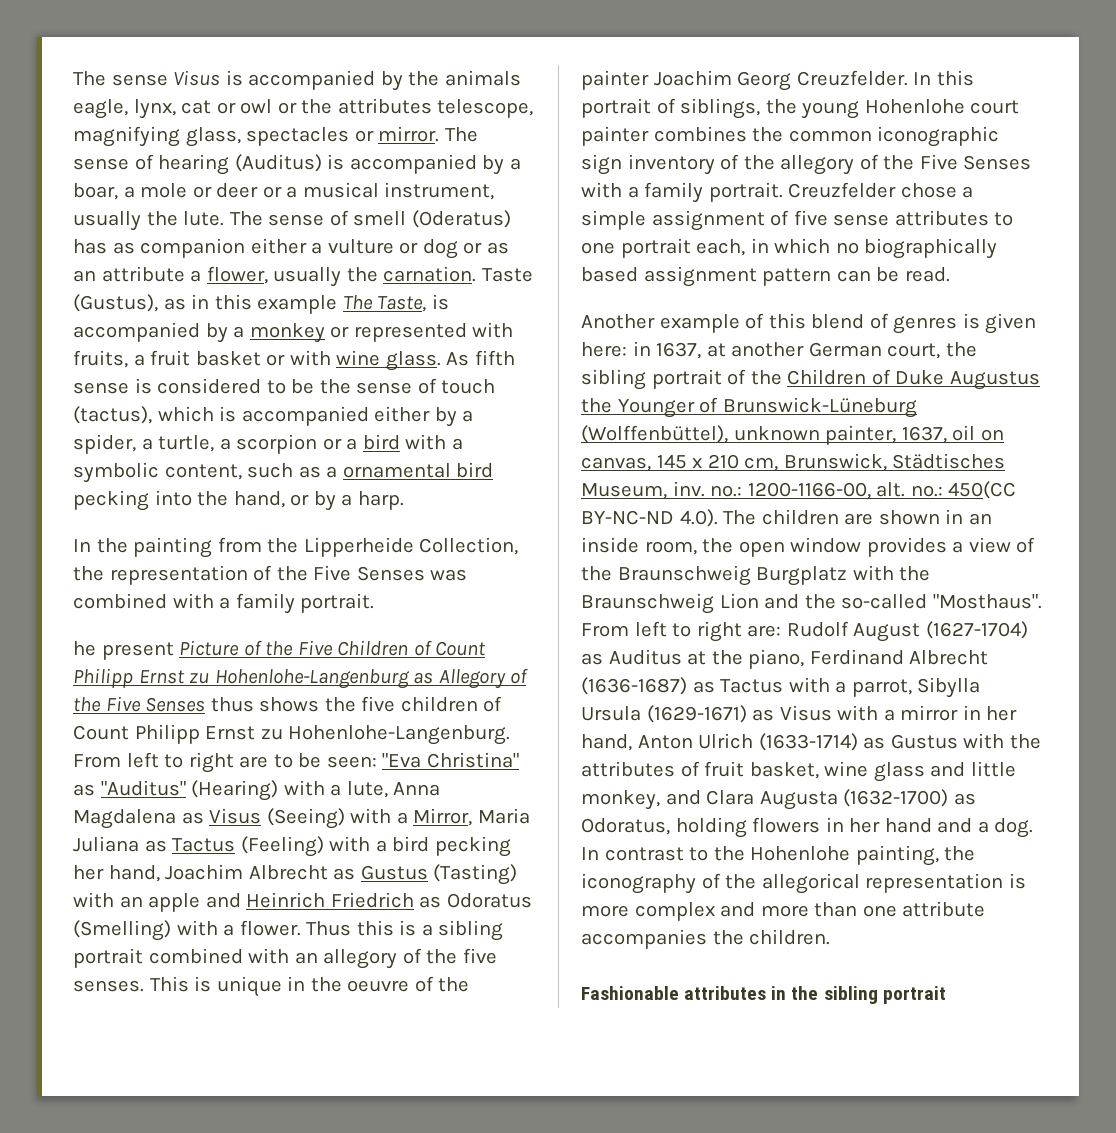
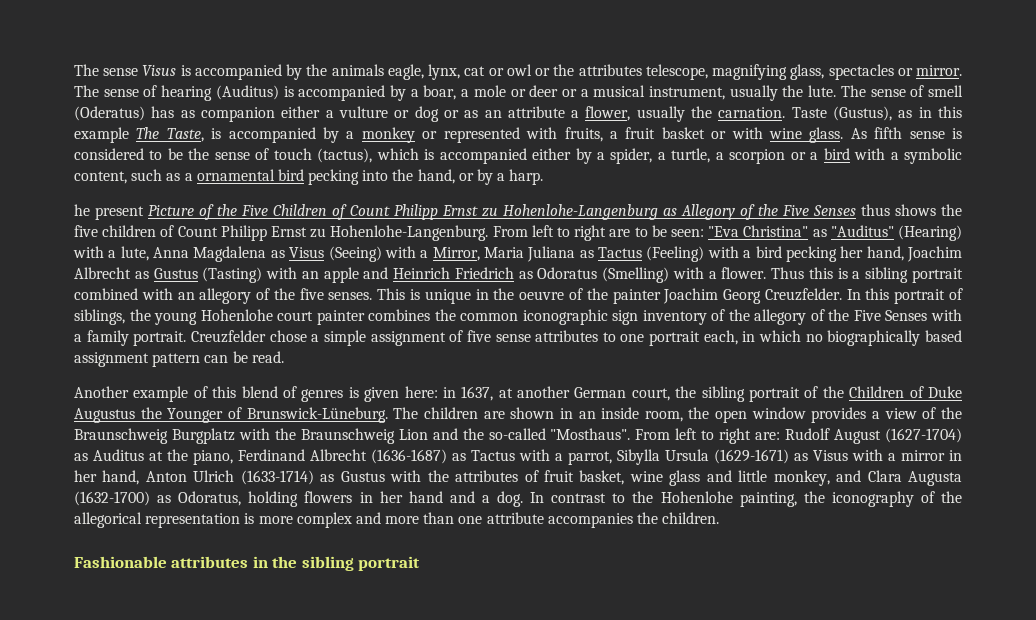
[73,537,519,558] [73,565,468,585] [73,593,375,614] // In the painting from the Lipperheide Collection, the representation of the Five Senses was combined with a family portrait. -> (544, 177) none
[722,397,917,418] [581,425,1004,445] [581,453,1006,471] [581,481,1017,499] [581,509,718,527] Brunswick-Lüneburg (Wolffenbüttel), unknown painter, 1637, oil on canvas, 145 x 210 cm, Brunswick, Städtisches Museum, inv. no.: 1200-1166-00, alt. no.: 450(CC BY-NC-ND 4.0). -> [246,407,388,423] Brunswick-Lüneburg.

